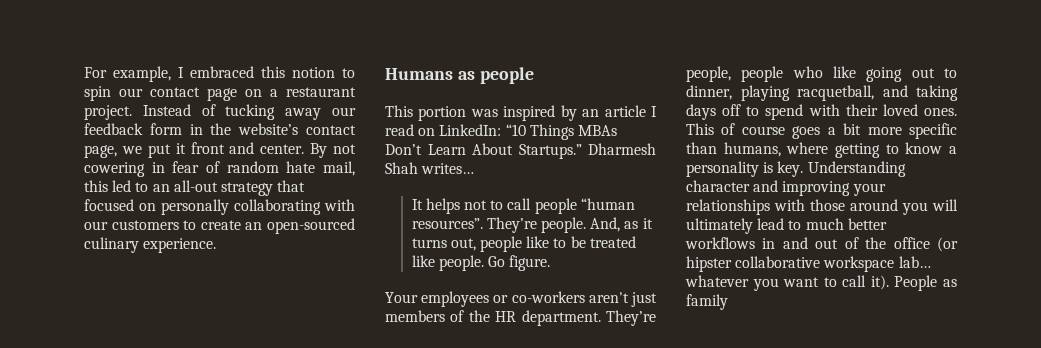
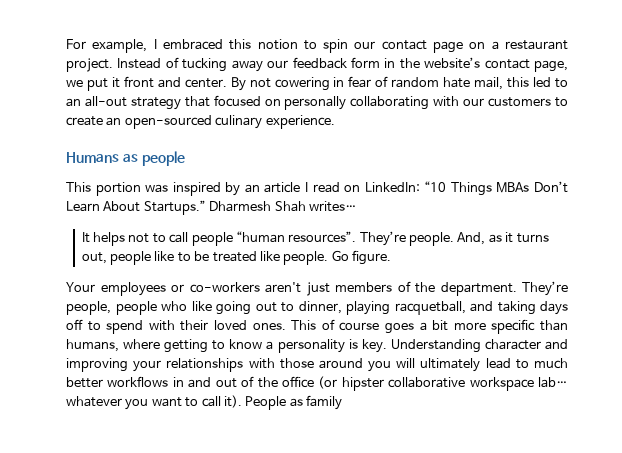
[495,311,517,322] HR -> (435, 287) none

